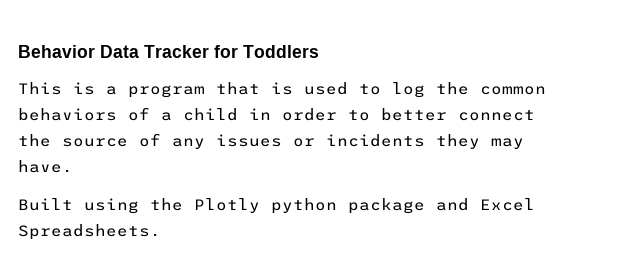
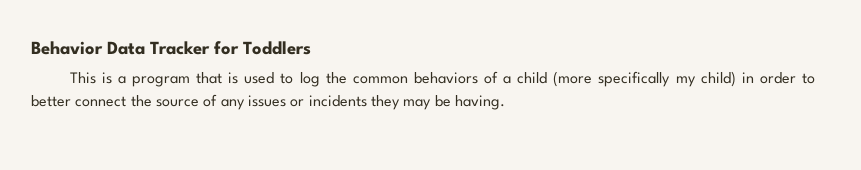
(238, 114) none -> [553,71,736,87] (more specifically my child)
[18,160,73,173] [18,198,535,214] [18,224,161,240] have. // Built using the Plotly python package and Excel Spreadsheets. -> [434,95,505,110] be having.

